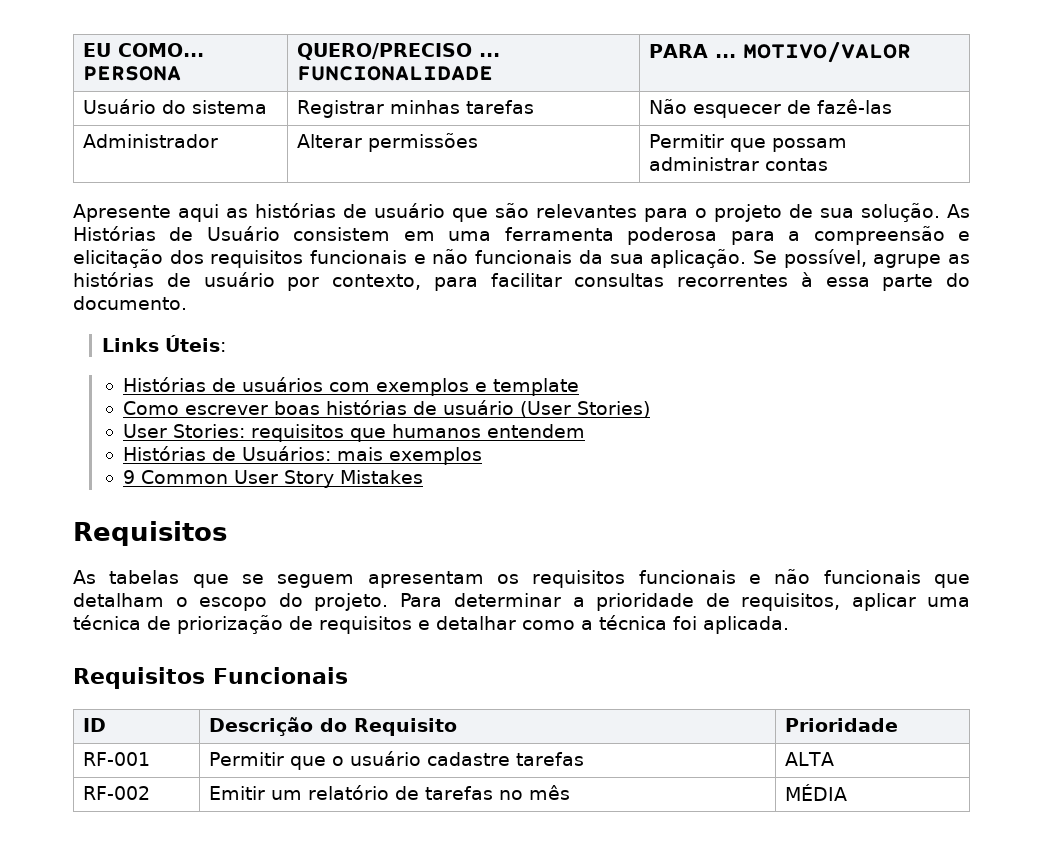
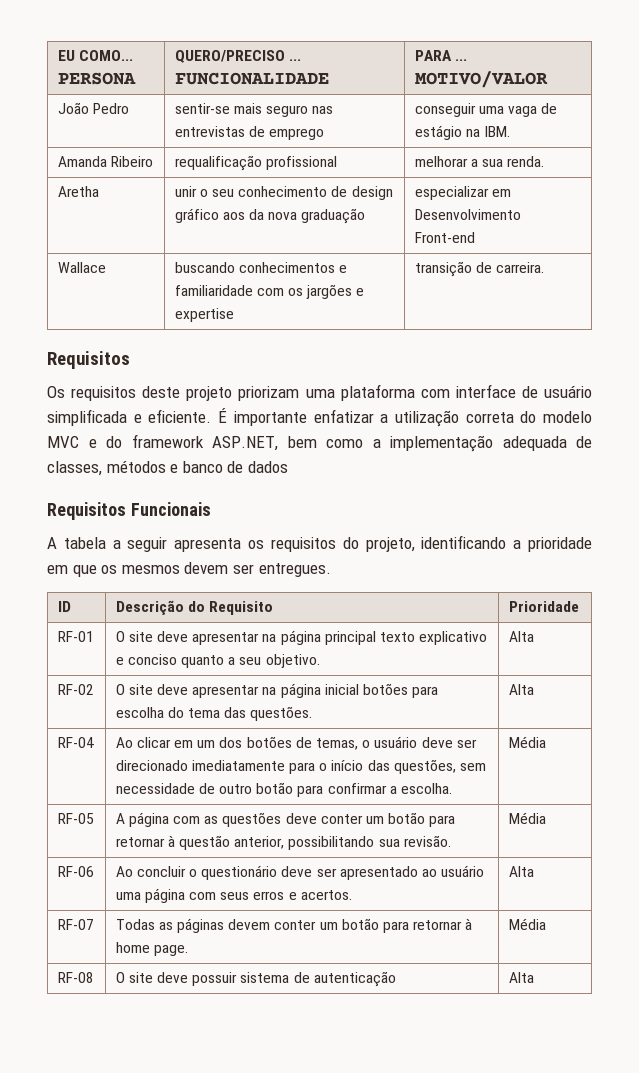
[82,99,267,114] [296,100,534,118] [648,99,892,118] [82,134,218,148] [296,133,478,152] [648,134,847,152] [648,157,828,171] [73,203,970,222] [73,226,971,245] [73,249,971,268] [73,272,970,291] [73,296,187,310] [102,335,227,352] [123,377,580,396] [123,400,651,418] [123,424,586,442] [123,446,483,465] [123,470,424,488] [73,521,227,546] [73,569,971,588] [73,593,971,611] [73,615,789,634] [73,667,348,689] Usuário do sistema | Registrar minhas tarefas | Não esquecer de fazê-las // Administrador | Alterar permissões | Permitir que possam administrar contas // Apresente aqui as histórias de usuário que são relevantes para o projeto de sua solução. As Histórias de Usuário consistem em uma ferramenta poderosa para a compreensão e elicitação dos requisitos funcionais e não funcionais da sua aplicação. Se possível, agrupe as histórias de usuário por contexto, para facilitar consultas recorrentes à essa parte do documento. // Links Úteis: // Histórias de usuários com exemplos e template // Como escrever boas histórias de usuário (User Stories) // User Stories: requisitos que humanos entendem // Histórias de Usuários: mais exemplos // 9 Common User Story Mistakes // Requisitos // As tabelas que se seguem apresentam os requisitos funcionais e não funcionais que detalham o escopo do projeto. Para determinar a prioridade de requisitos, aplicar uma técnica de priorização de requisitos e detalhar como a técnica foi aplicada. // Requisitos Funcionais -> [57,102,129,114] [174,103,334,117] [174,126,325,140] [414,103,558,117] [414,125,511,140] [57,156,153,167] [174,155,337,171] [414,156,545,167] [57,186,99,197] [174,186,393,200] [174,208,366,224] [414,186,511,200] [414,209,521,220] [414,232,475,243] [57,262,106,273] [174,262,348,273] [174,284,365,299] [174,308,234,322] [414,261,545,277] [47,351,130,369] [47,384,593,401] [47,408,592,427] [47,434,592,452] [47,460,288,476] [47,502,211,520] [47,535,592,552] [47,562,331,577] João Pedro | sentir-se mais seguro nas entrevistas de emprego | conseguir uma vaga de estágio na IBM. // Amanda Ribeiro | requalificação profissional | melhorar a sua renda. // Aretha | unir o seu conhecimento de design gráfico aos da nova graduação | especializar em Desenvolvimento Front-end // Wallace | buscando conhecimentos e familiaridade com os jargões e expertise | transição de carreira. // Requisitos // Os requisitos deste projeto priorizam uma plataforma com interface de usuário simplificada e eficiente. É importante enfatizar a utilização correta do modelo MVC e do framework ASP.NET, bem como a implementação adequada de classes, métodos e banco de dados // Requisitos Funcionais // A tabela a seguir apresenta os requisitos do projeto, identificando a prioridade em que os mesmos devem ser entregues.
[82,752,150,766] [208,751,584,770] [784,752,834,766] [82,786,150,800] [208,785,570,800] [784,784,847,801] RF-001 | Permitir que o usuário cadastre tarefas | ALTA // RF-002 | Emitir um relatório de tarefas no mês | MÉDIA -> [57,631,94,642] [115,630,488,645] [115,654,320,668] [508,631,534,642] [57,684,94,695] [115,683,439,698] [115,706,313,721] [508,684,534,695] [57,737,94,748] [115,736,477,750] [115,759,487,774] [115,782,453,797] [508,736,546,748] [57,813,94,824] [115,812,456,827] [115,835,451,850] [508,812,546,824] [57,866,94,877] [115,865,485,880] [115,888,352,903] [508,866,534,877] [57,919,94,930] [115,918,473,933] [115,942,188,956] [508,918,546,930] [57,972,94,983] [115,971,396,987] [508,972,534,983] RF-01 | O site deve apresentar na página principal texto explicativo e conciso quanto a seu objetivo. | Alta // RF-02 | O site deve apresentar na página inicial botões para escolha do tema das questões. | Alta // RF-04 | Ao clicar em um dos botões de temas, o usuário deve ser direcionado imediatamente para o início das questões, sem necessidade de outro botão para confirmar a escolha. | Média // RF-05 | A página com as questões deve conter um botão para retornar à questão anterior, possibilitando sua revisão. | Média // RF-06 | Ao concluir o questionário deve ser apresentado ao usuário uma página com seus erros e acertos. | Alta // RF-07 | Todas as páginas devem conter um botão para retornar à home page. | Média // RF-08 | O site deve possuir sistema de autenticação | Alta

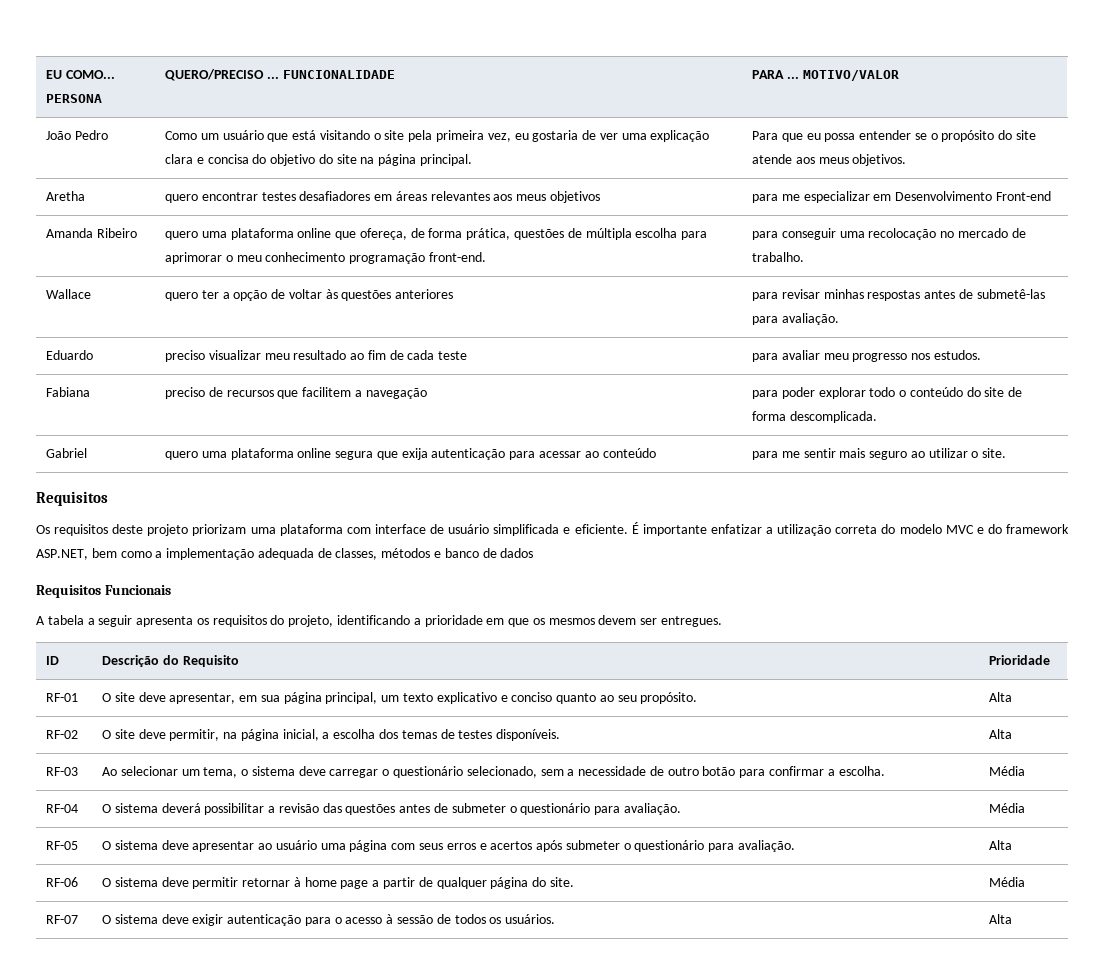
[174,103,334,117] [174,126,325,140] [414,103,558,117] [414,125,511,140] [57,156,153,167] [174,155,337,171] [414,156,545,167] [57,186,99,197] [174,186,393,200] [174,208,366,224] [414,186,511,200] [414,209,521,220] [414,232,475,243] [57,262,106,273] [174,262,348,273] [174,284,365,299] [174,308,234,322] [414,261,545,277] sentir-se mais seguro nas entrevistas de emprego | conseguir uma vaga de estágio na IBM. // Amanda Ribeiro | requalificação profissional | melhorar a sua renda. // Aretha | unir o seu conhecimento de design gráfico aos da nova graduação | especializar em Desenvolvimento Front-end // Wallace | buscando conhecimentos e familiaridade com os jargões e expertise | transição de carreira. -> [164,130,710,142] [164,154,473,166] [751,130,1037,142] [751,154,907,166] [45,191,85,201] [164,191,601,203] [751,191,1051,203] [45,228,137,238] [164,228,708,240] [164,252,486,264] [751,228,1026,240] [751,252,804,262] [45,289,91,299] [164,289,454,301] [751,289,1045,301] [751,313,839,325] [45,350,93,360] [164,350,468,362] [751,350,981,362] [45,387,90,397] [164,387,427,399] [751,387,1023,399] [751,411,877,423] [45,448,87,458] [164,448,656,460] [751,448,1007,460] Como um usuário que está visitando o site pela primeira vez, eu gostaria de ver uma explicação clara e concisa do objetivo do site na página principal. | Para que eu possa entender se o propósito do site atende aos meus objetivos. // Aretha | quero encontrar testes desafiadores em áreas relevantes aos meus objetivos | para me especializar em Desenvolvimento Front-end // Amanda Ribeiro | quero uma plataforma online que ofereça, de forma prática, questões de múltipla escolha para aprimorar o meu conhecimento programação front-end. | para conseguir uma recolocação no mercado de trabalho. // Wallace | quero ter a opção de voltar às questões anteriores | para revisar minhas respostas antes de submetê-las para avaliação. // Eduardo | preciso visualizar meu resultado ao fim de cada teste | para avaliar meu progresso nos estudos. // Fabiana | preciso de recursos que facilitem a navegação | para poder explorar todo o conteúdo do site de forma descomplicada. // Gabriel | quero uma plataforma online segura que exija autenticação para acessar ao conteúdo | para me sentir mais seguro ao utilizar o site.
[192,630,376,645] apresentar na página principal -> [169,692,400,704] apresentar, em sua página principal, um
[228,654,320,668] a seu objetivo. -> [599,692,698,704] ao seu propósito.
[192,683,439,698] [115,706,313,721] [508,684,534,695] [57,737,94,748] [115,736,477,750] [115,759,487,774] apresentar na página inicial botões para escolha do tema das questões. | Alta // RF-04 | Ao clicar em um dos botões de temas, o usuário deve ser direcionado imediatamente para o início das questões, sem -> [169,729,561,741] [988,729,1012,739] [45,767,78,776] [101,766,575,778] permitir, na página inicial, a escolha dos temas de testes disponíveis. | Alta // RF-03 | Ao selecionar um tema, o sistema deve carregar o questionário selecionado, sem a
[57,813,94,824] [115,812,456,827] [115,835,451,850] [508,812,546,824] [57,866,94,877] [115,865,418,880] RF-05 | A página com as questões deve conter um botão para retornar à questão anterior, possibilitando sua revisão. | Média // RF-06 | Ao concluir o questionário deve ser apresentado -> [45,804,78,813] [101,803,681,815] [988,803,1025,813] [45,841,78,850] [101,840,255,852] RF-04 | O sistema deverá possibilitar a revisão das questões antes de submeter o questionário para avaliação. | Média // RF-05 | O sistema deve apresentar
[300,890,352,900] [508,866,534,877] [57,919,94,930] [115,918,473,933] [115,942,188,956] [508,918,546,930] [57,972,94,983] [115,971,396,987] acertos. | Alta // RF-07 | Todas as páginas devem conter um botão para retornar à home page. | Média // RF-08 | O site deve possuir sistema de autenticação -> [490,840,796,852] [988,840,1012,850] [45,877,78,887] [101,877,574,889] [988,877,1025,887] [45,915,78,924] [101,914,556,926] acertos após submeter o questionário para avaliação. | Alta // RF-06 | O sistema deve permitir retornar à home page a partir de qualquer página do site. | Média // RF-07 | O sistema deve exigir autenticação para o acesso à sessão de todos os usuários.

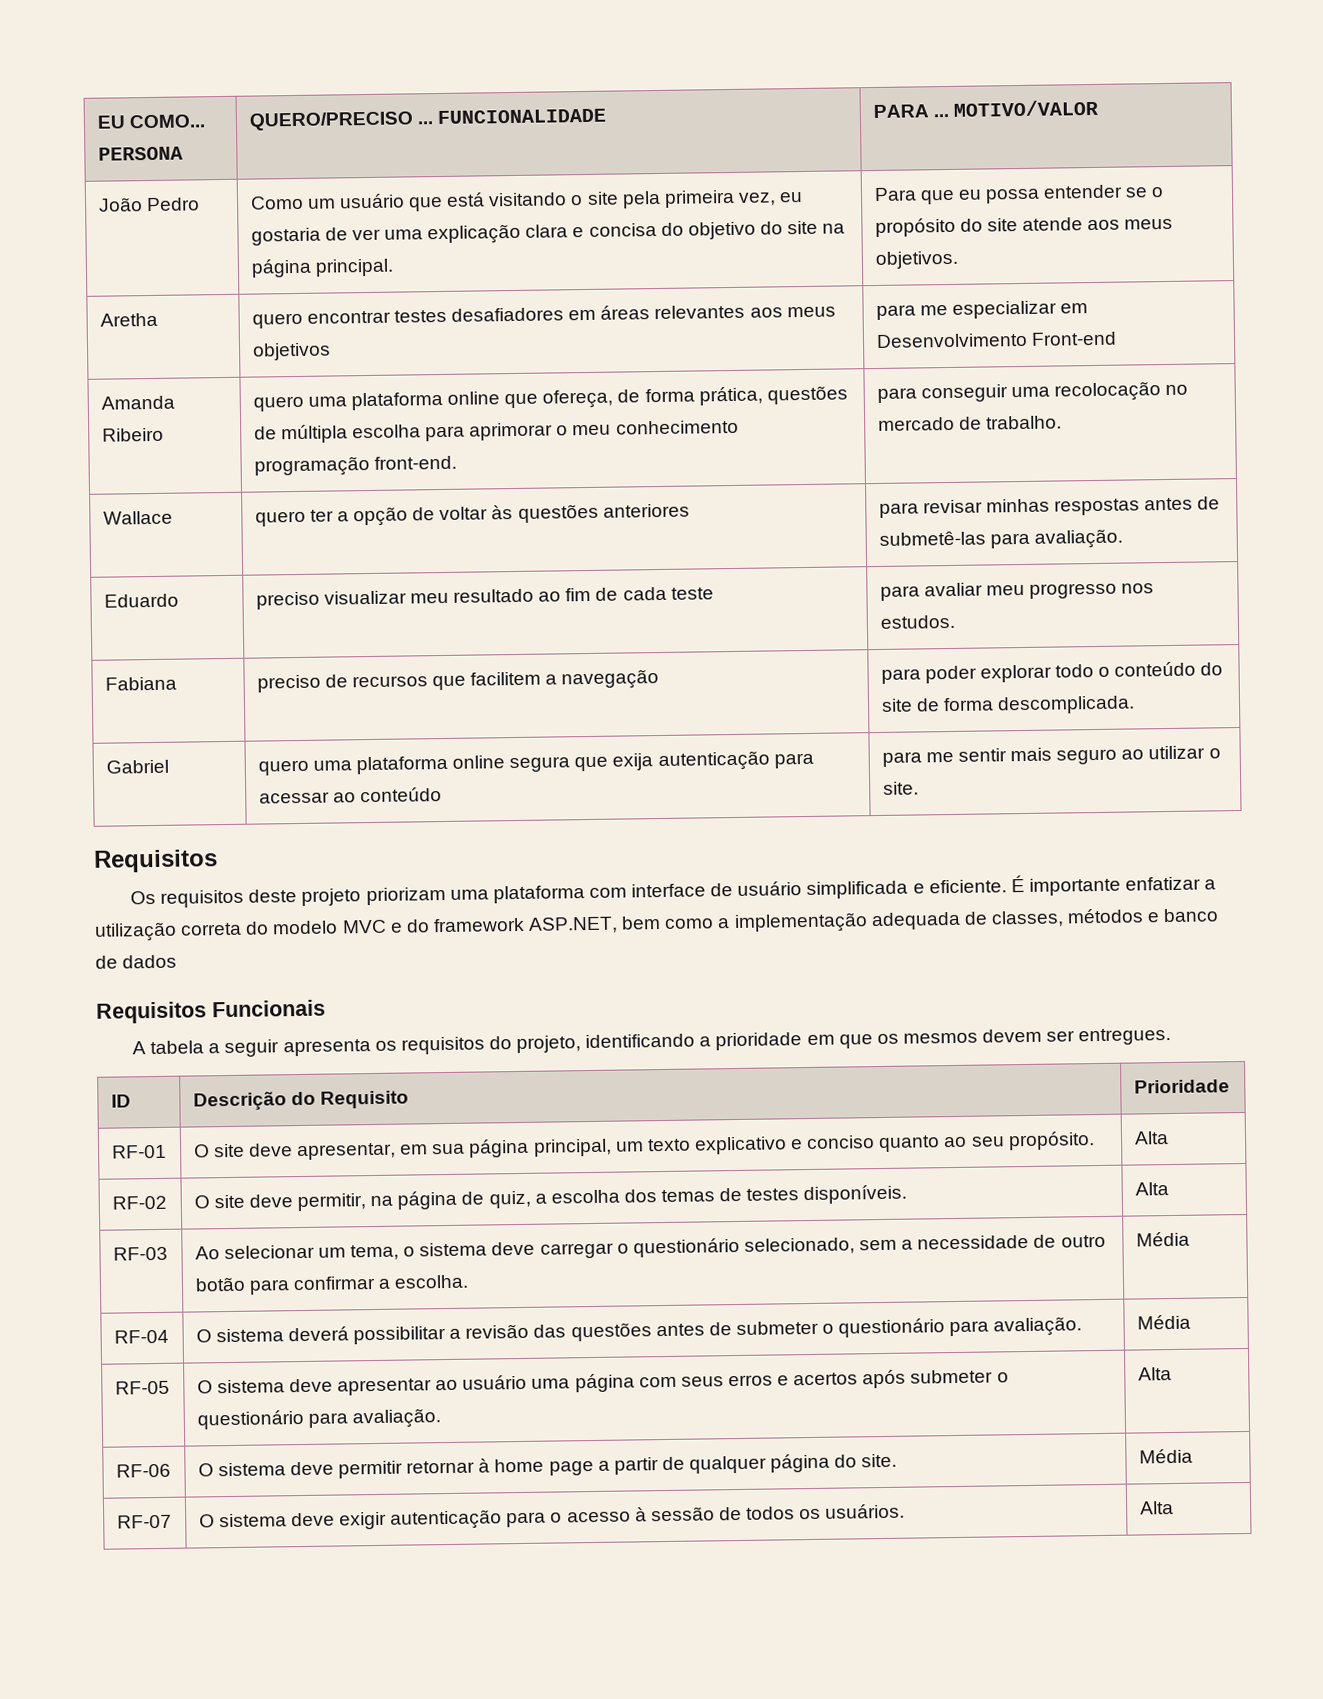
[282,729,319,741] inicial, -> [461,1190,531,1209] de quiz,

